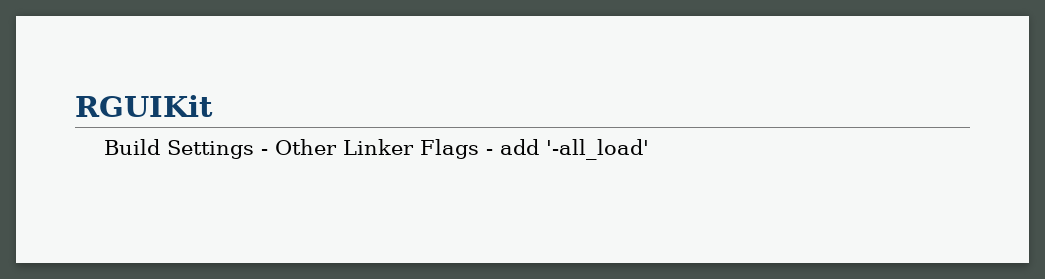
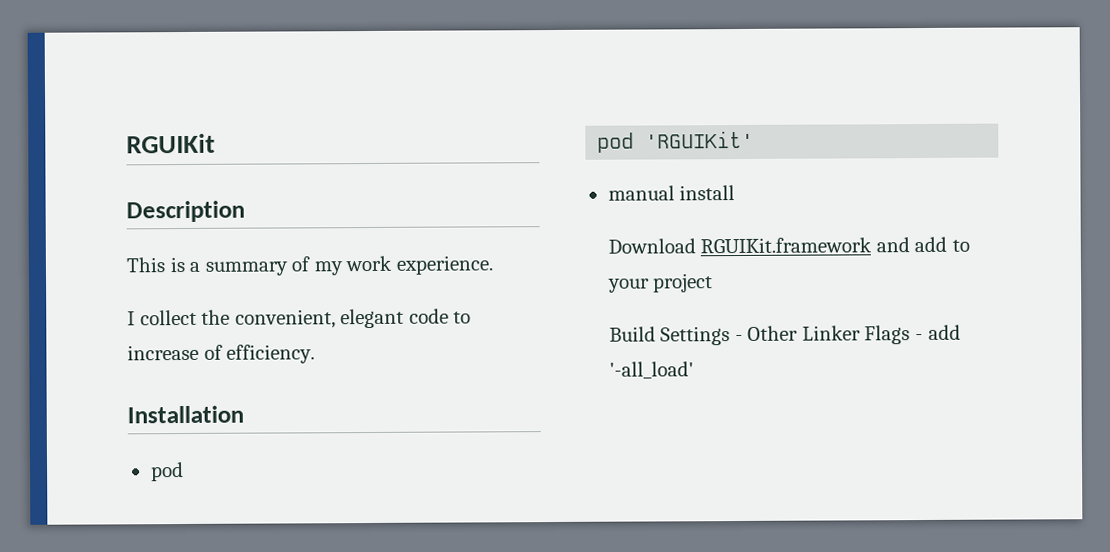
(213, 106) none -> [126,200,245,223] [126,255,493,276] [127,308,472,329] [127,344,316,364] [127,405,244,424] [150,462,184,482] [597,130,755,153] [607,185,736,201] [607,236,970,254] [607,273,714,293] // Description // This is a summary of my work experience. // I collect the convenient, elegant code to increase of efficiency. // Installation // pod // pod 'RGUIKit' // manual install // Download RGUIKit.framework and add to your project

